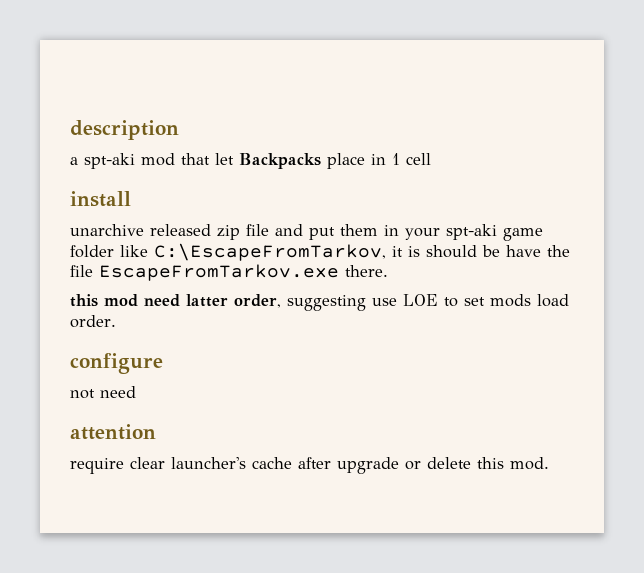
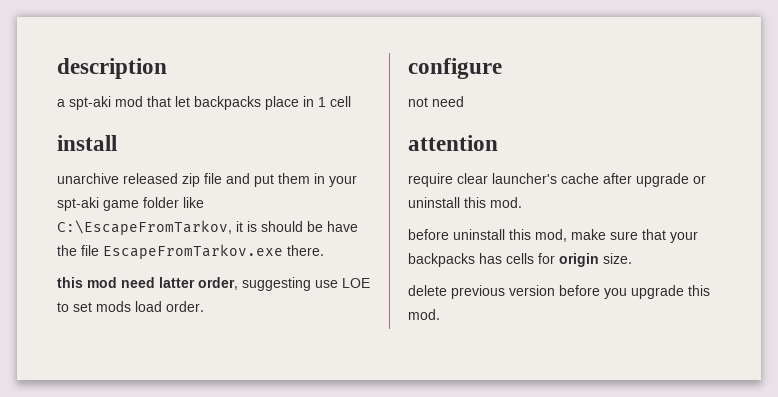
[239,153,321,169] Backpacks -> [194,96,261,110] backpacks
[427,457,549,470] delete this mod. -> [408,197,522,208] [408,229,698,243] [408,253,632,267] [408,285,710,299] [408,309,440,320] uninstall this mod. // before uninstall this mod, make sure that your backpacks has cells for origin size. // delete previous version before you upgrade this mod.

